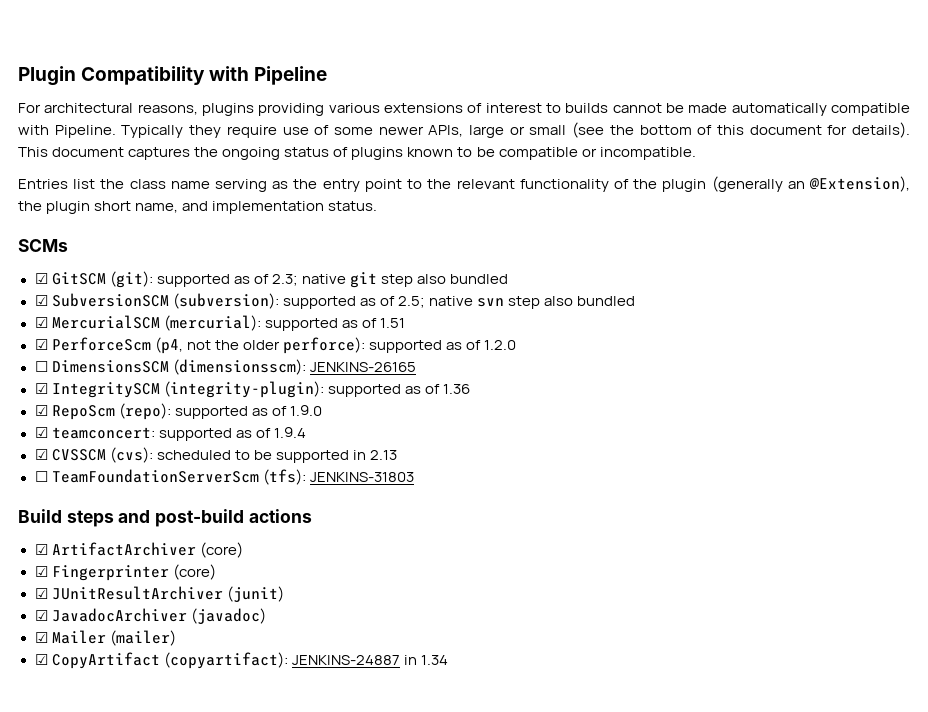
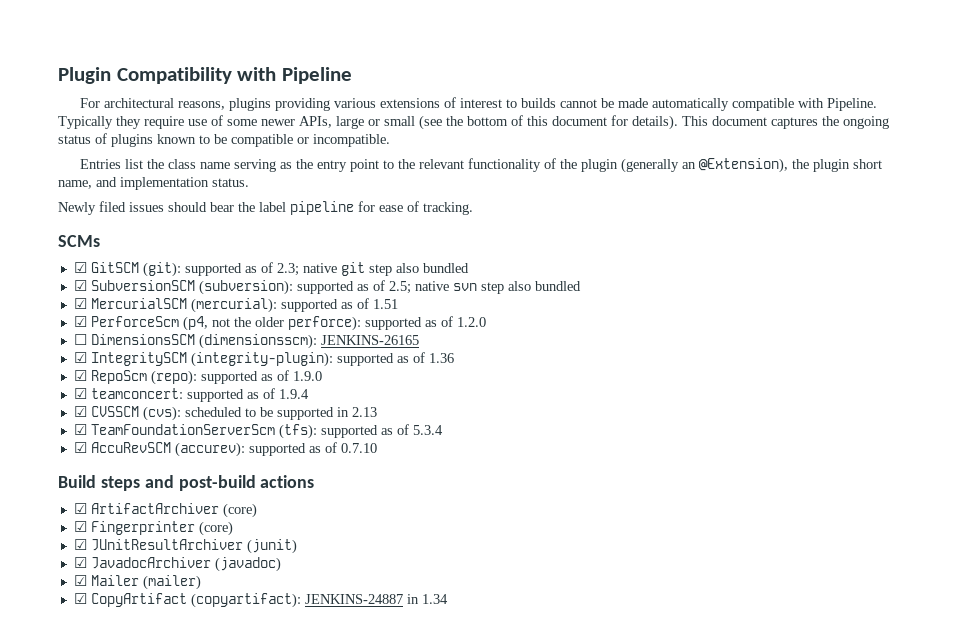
(378, 206) none -> [58,201,473,215] // Newly filed issues should bear the label pipeline for ease of tracking.
[34,471,48,482] ☐ -> [73,424,87,435] ☑
[309,472,414,482] JENKINS-31803 -> [320,424,443,438] [73,442,377,457] supported as of 5.3.4 // ☑ AccuRevSCM (accurev): supported as of 0.7.10

